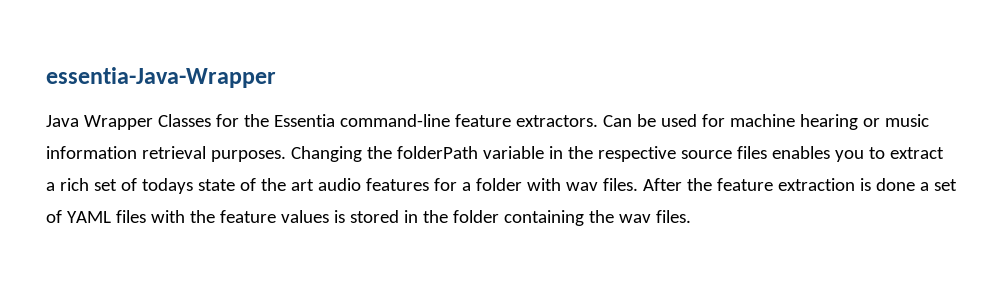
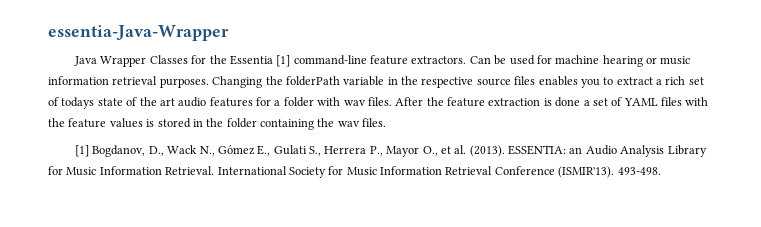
(335, 120) none -> [276,55,291,67] [1]
(691, 216) none -> [75,145,707,157] [48,166,661,178] // [1] Bogdanov, D., Wack N., Gómez E., Gulati S., Herrera P., Mayor O., et al. (2013). ESSENTIA: an Audio Analysis Library for Music Information Retrieval. International Society for Music Information Retrieval Conference (ISMIR'13). 493-498.

